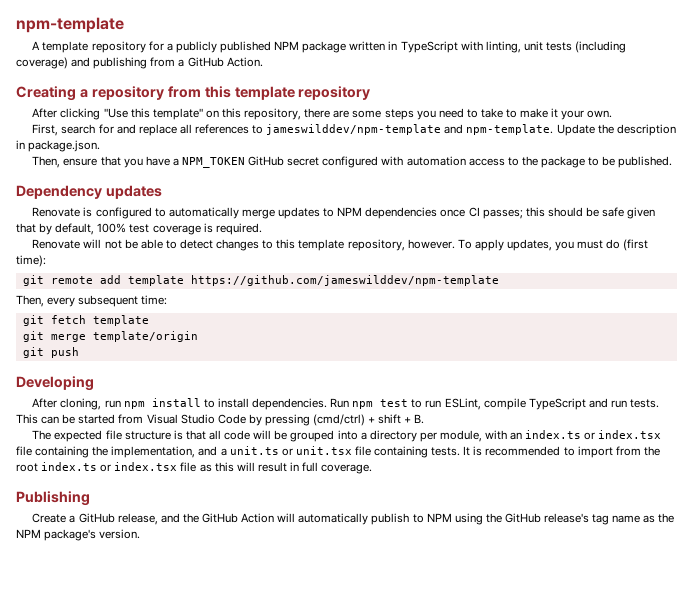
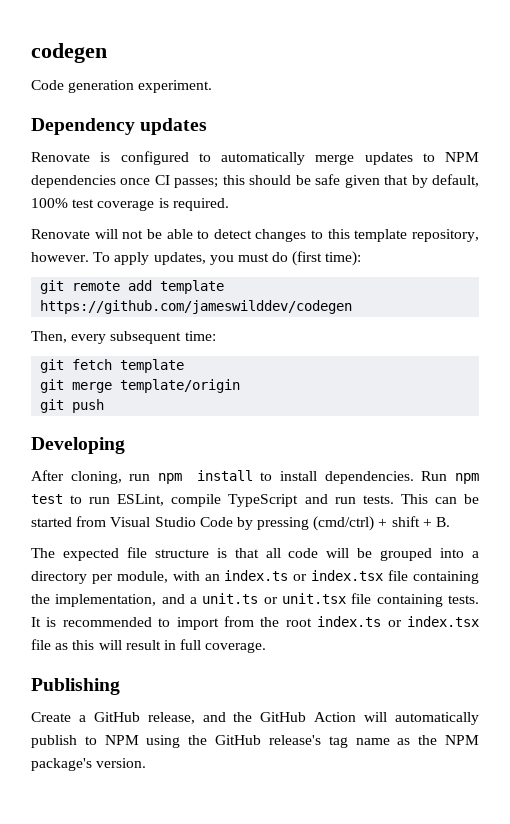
[16,17,124,33] [32,41,627,53] [16,57,263,69] [16,86,371,101] [32,108,613,120] [32,124,676,136] [16,140,101,152] [32,156,673,168] npm-template // A template repository for a publicly published NPM package written in TypeScript with linting, unit tests (including coverage) and publishing from a GitHub Action. // Creating a repository from this template repository // After clicking "Use this template" on this repository, there are some steps you need to take to make it your own. // First, search for and replace all references to jameswilddev/npm-template and npm-template. Update the description in package.json. // Then, ensure that you have a NPM_TOKEN GitHub secret configured with automation access to the package to be published. -> [31,43,107,63] [31,80,213,93] codegen // Code generation experiment.
[190,275,499,286] https://github.com/jameswilddev/npm-template -> [40,300,353,314] https://github.com/jameswilddev/codegen

